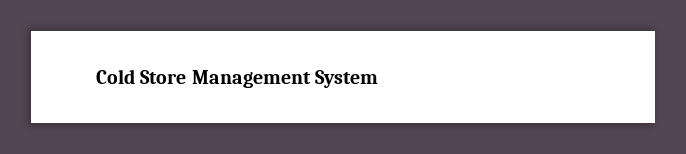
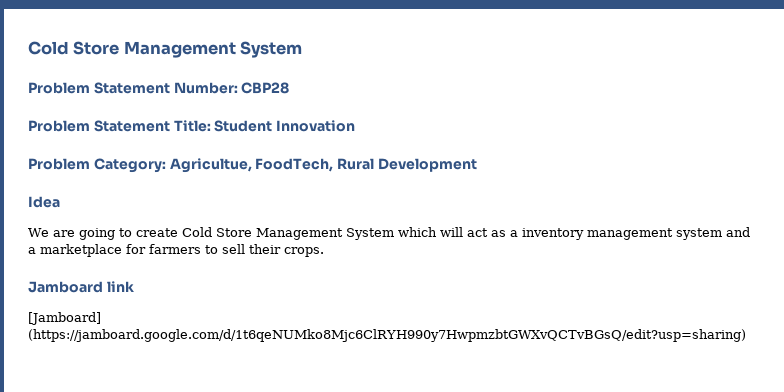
[96,69,378,88] Cold Store Management System -> [28,41,303,58] [28,82,290,94] [28,120,356,132] [28,158,477,173] [28,196,60,208] [28,227,750,240] [28,244,324,257] [28,281,134,293] [28,312,101,325] [28,329,746,342] Cold Store Management System // Problem Statement Number: CBP28 // Problem Statement Title: Student Innovation // Problem Category: Agricultue, FoodTech, Rural Development // Idea // We are going to create Cold Store Management System which will act as a inventory management system and a marketplace for farmers to sell their crops. // Jamboard link // [Jamboard] (https://jamboard.google.com/d/1t6qeNUMko8Mjc6ClRYH990y7HwpmzbtGWXvQCTvBGsQ/edit?usp=sharing)

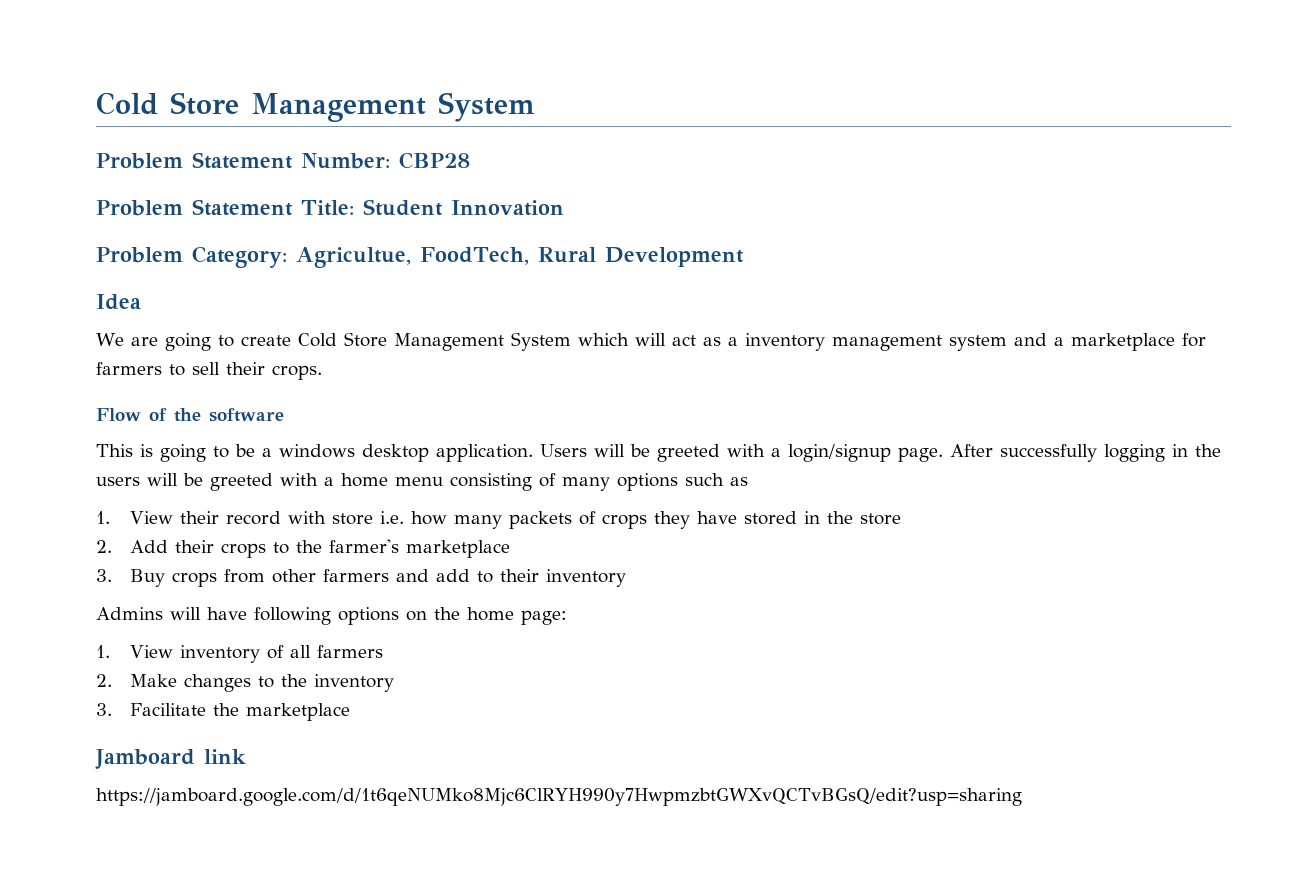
(324, 252) none -> [96,408,284,422] [96,444,1221,462] [96,473,748,491] [96,511,901,529] [96,539,510,558] [96,569,626,587] [96,607,567,625] [96,645,383,663] [96,674,394,692] [96,703,350,721] // Flow of the software // This is going to be a windows desktop application. Users will be greeted with a login/signup page. After successfully logging in the users will be greeted with a home menu consisting of many options such as // 1. View their record with store i.e. how many packets of crops they have stored in the store // 2. Add their crops to the farmer's marketplace // 3. Buy crops from other farmers and add to their inventory // Admins will have following options on the home page: // 1. View inventory of all farmers // 2. Make changes to the inventory // 3. Facilitate the marketplace
[28,312,101,325] [28,329,746,342] [Jamboard] (https://jamboard.google.com/d/1t6qeNUMko8Mjc6ClRYH990y7HwpmzbtGWXvQCTvBGsQ/edit?usp=sharing) -> [96,788,1022,806] https://jamboard.google.com/d/1t6qeNUMko8Mjc6ClRYH990y7HwpmzbtGWXvQCTvBGsQ/edit?usp=sharing

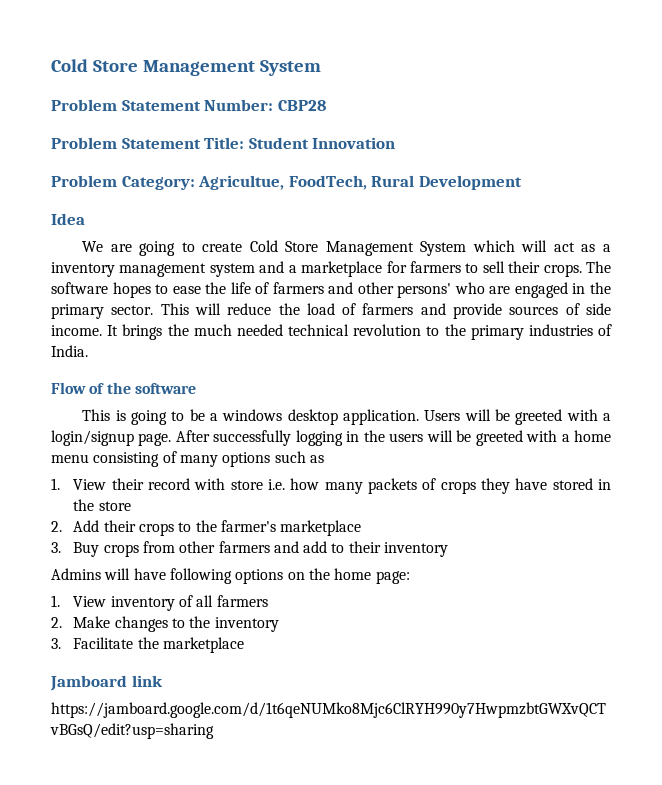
(322, 372) none -> [586,261,611,273] [51,282,612,298] [51,303,612,319] [51,324,612,340] [51,345,88,357] The software hopes to ease the life of farmers and other persons' who are engaged in the primary sector. This will reduce the load of farmers and provide sources of side income. It brings the much needed technical revolution to the primary industries of India.

